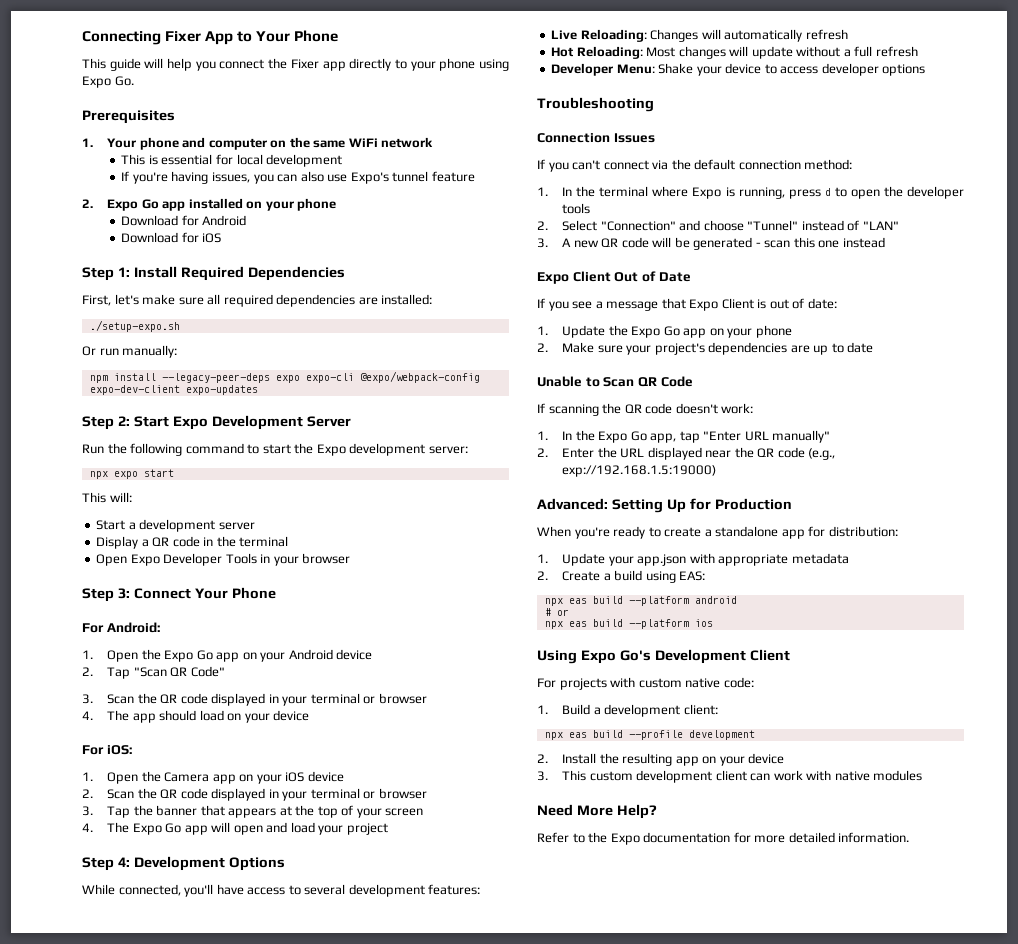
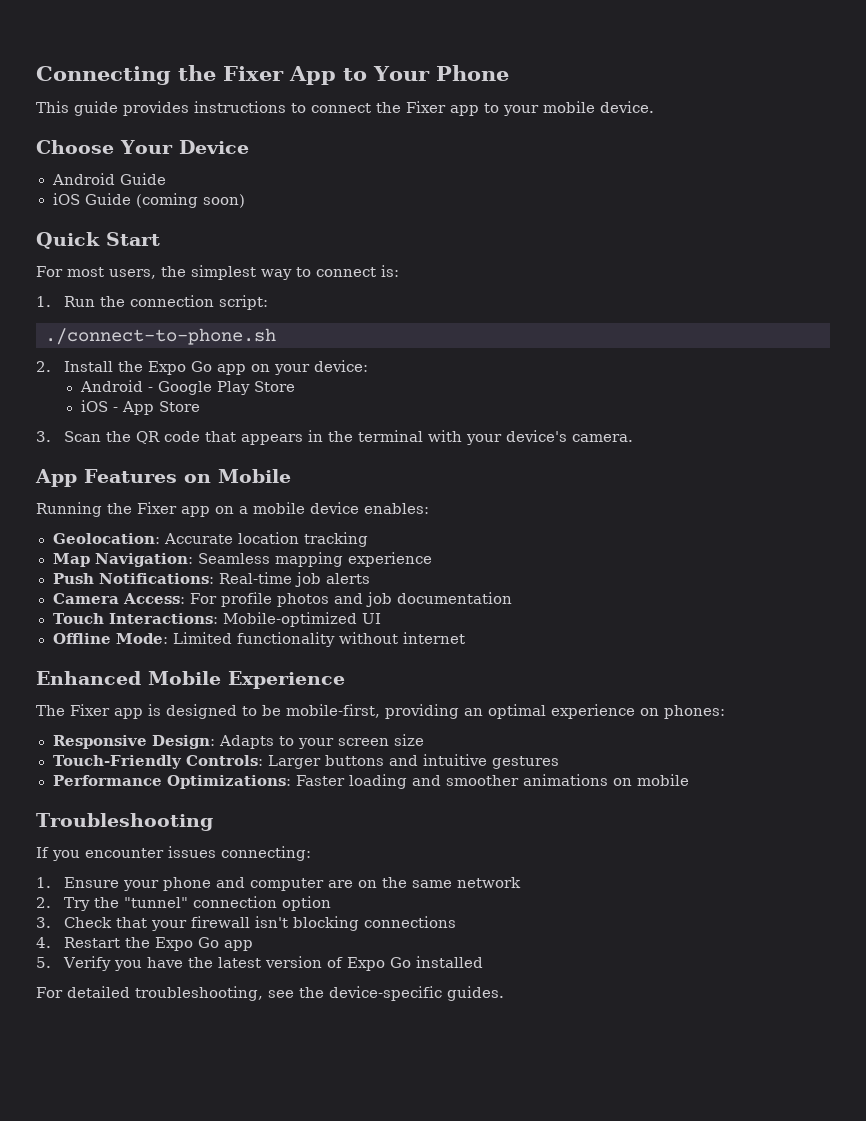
(161, 38) none -> [178,65,216,81] the
[144,58,216,71] will help you -> [123,101,306,116] provides instructions to
[349,58,509,71] [82,76,134,88] [82,110,175,124] [82,137,434,150] [121,154,343,167] [121,171,475,184] [82,198,337,211] [121,215,247,226] [121,232,222,243] [82,266,345,281] [82,294,433,307] [89,320,180,332] [82,345,178,358] [89,371,480,383] [89,385,258,395] [82,415,351,430] [82,443,468,456] [89,469,174,479] [82,492,132,503] [96,519,255,532] [96,536,289,549] [96,553,351,566] [82,587,276,602] [82,622,160,633] [82,649,373,662] [82,666,225,679] directly to your phone using Expo Go. // Prerequisites // 1. Your phone and computer on the same WiFi network // This is essential for local development // If you're having issues, you can also use Expo's tunnel feature // 2. Expo Go app installed on your phone // Download for Android // Download for iOS // Step 1: Install Required Dependencies // First, let's make sure all required dependencies are installed: // ./setup-expo.sh // Or run manually: // npm install --legacy-peer-deps expo expo-cli @expo/webpack-config expo-dev-client expo-updates // Step 2: Start Expo Development Server // Run the following command to start the Expo development server: // npx expo start // This will: // Start a development server // Display a QR code in the terminal // Open Expo Developer Tools in your browser // Step 3: Connect Your Phone // For Android: // 1. Open the Expo Go app on your Android device // 2. Tap "Scan QR Code" -> [484,101,654,116] [36,140,249,154] [51,173,166,185] [52,193,245,208] [36,232,160,249] [36,265,399,280] [36,295,269,310] [45,328,276,345] [36,360,369,375] [79,380,295,395] [80,400,200,415] to your mobile device. // Choose Your Device // Android Guide // iOS Guide (coming soon) // Quick Start // For most users, the simplest way to connect is: // 1. Run the connection script: // ./connect-to-phone.sh // 2. Install the Expo Go app on your device: // Android - Google Play Store // iOS - App Store
[211,693,427,706] [82,710,310,723] [82,745,132,755] [82,771,344,784] [82,788,427,801] [82,805,424,818] [82,822,388,835] [82,856,285,871] [82,884,481,897] [551,29,848,42] [551,46,918,59] [551,63,926,76] displayed in your terminal or browser // 4. The app should load on your device // For iOS: // 1. Open the Camera app on your iOS device // 2. Scan the QR code displayed in your terminal or browser // 3. Tap the banner that appears at the top of your screen // 4. The Expo Go app will open and load your project // Step 4: Development Options // While connected, you'll have access to several development features: // Live Reloading: Changes will automatically refresh // Hot Reloading: Most changes will update without a full refresh // Developer Menu: Shake your device to access developer options -> [205,430,634,445] [35,469,291,487] [36,502,429,517] [52,532,368,547] [52,552,432,567] [52,572,370,587] [52,592,512,607] [52,612,382,627] [52,632,465,647] [36,671,345,689] [36,704,725,719] [52,734,424,749] [52,754,560,769] [52,774,690,789] that appears in the terminal with your device's camera. // App Features on Mobile // Running the Fixer app on a mobile device enables: // Geolocation: Accurate location tracking // Map Navigation: Seamless mapping experience // Push Notifications: Real-time job alerts // Camera Access: For profile photos and job documentation // Touch Interactions: Mobile-optimized UI // Offline Mode: Limited functionality without internet // Enhanced Mobile Experience // The Fixer app is designed to be mobile-first, providing an optimal experience on phones: // Responsive Design: Adapts to your screen size // Touch-Friendly Controls: Larger buttons and intuitive gestures // Performance Optimizations: Faster loading and smoother animations on mobile
[537,133,655,143] [537,159,853,172] [537,186,964,199] [562,203,591,214] [537,220,899,231] [537,237,885,250] [537,271,691,284] [537,298,837,311] [537,325,792,338] [537,342,874,355] [537,376,693,387] [537,403,754,416] [537,430,831,443] [537,447,836,460] [562,465,717,477] [537,498,792,513] [537,526,898,539] [537,553,849,566] [537,570,706,583] [544,596,737,606] [544,608,569,616] [544,619,713,629] [537,649,790,664] [537,677,754,690] [537,704,718,717] [544,730,755,740] [537,753,785,766] [537,770,923,783] [537,804,657,819] [537,832,910,845] // Connection Issues // If you can't connect via the default connection method: // 1. In the terminal where Expo is running, press d to open the developer tools // 2. Select "Connection" and choose "Tunnel" instead of "LAN" // 3. A new QR code will be generated - scan this one instead // Expo Client Out of Date // If you see a message that Expo Client is out of date: // 1. Update the Expo Go app on your phone // 2. Make sure your project's dependencies are up to date // Unable to Scan QR Code // If scanning the QR code doesn't work: // 1. In the Expo Go app, tap "Enter URL manually" // 2. Enter the URL displayed near the QR code (e.g., exp://192.168.1.5:19000) // Advanced: Setting Up for Production // When you're ready to create a standalone app for distribution: // 1. Update your app.json with appropriate metadata // 2. Create a build using EAS: // npx eas build --platform android // # or // npx eas build --platform ios // Using Expo Go's Development Client // For projects with custom native code: // 1. Build a development client: // npx eas build --profile development // 2. Install the resulting app on your device // 3. This custom development client can work with native modules // Need More Help? // Refer to the Expo documentation for more detailed information. -> [36,846,311,861] [36,877,522,891] [36,896,332,911] [36,916,457,931] [36,937,254,951] [36,956,484,971] [36,986,504,1001] // If you encounter issues connecting: // 1. Ensure your phone and computer are on the same network // 2. Try the "tunnel" connection option // 3. Check that your firewall isn't blocking connections // 4. Restart the Expo Go app // 5. Verify you have the latest version of Expo Go installed // For detailed troubleshooting, see the device-specific guides.

